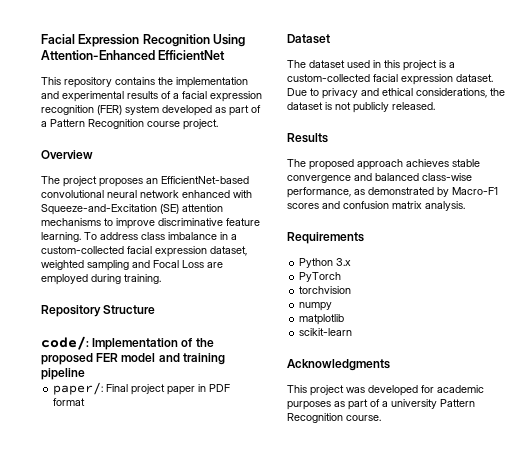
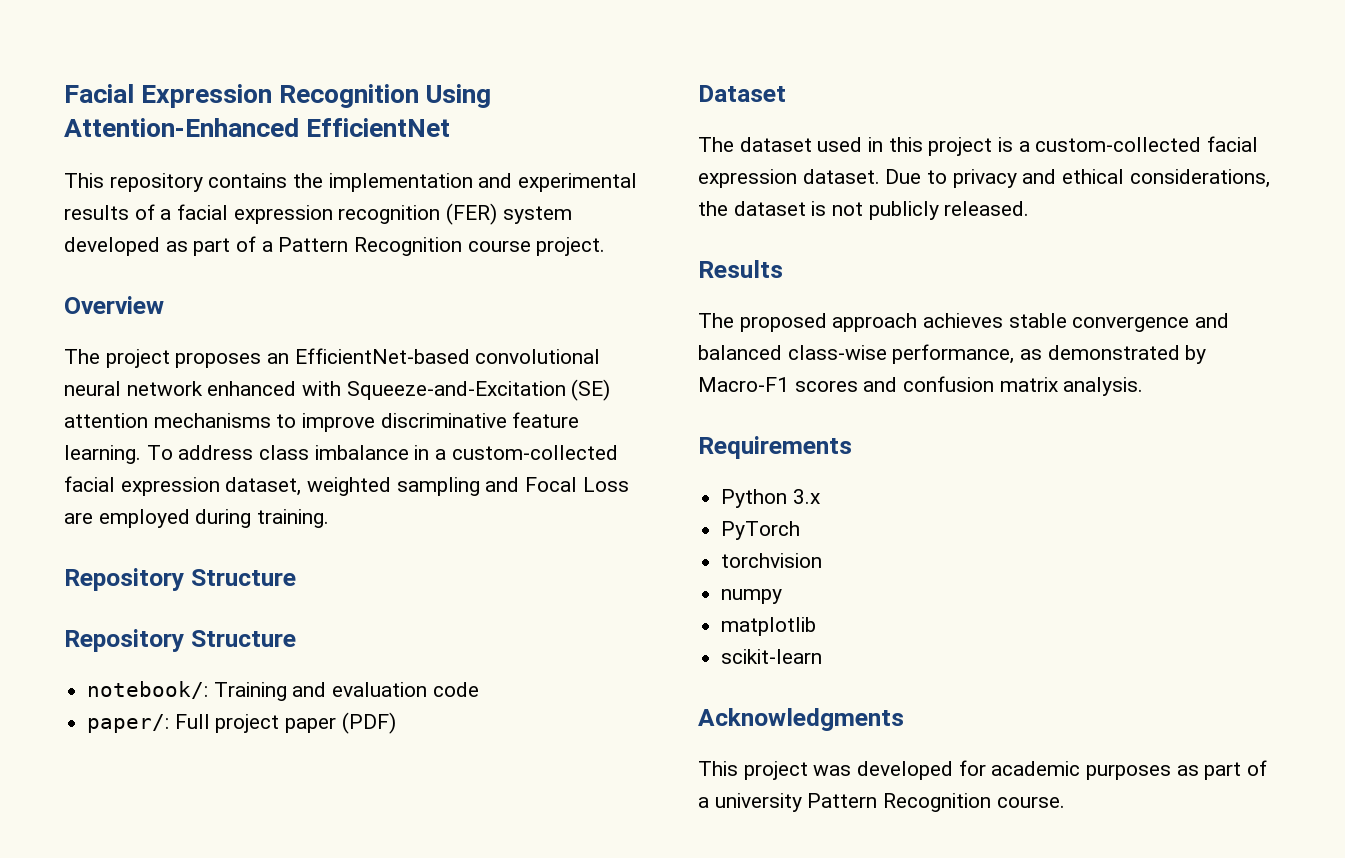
[41,336,214,350] [41,353,225,365] [41,368,85,380] code/: Implementation of the proposed FER model and training pipeline -> [64,629,296,652] [87,681,479,701] Repository Structure // notebook/: Training and evaluation code
[106,384,129,392] Final -> [174,714,210,729] Full
[198,384,231,392] [53,398,86,406] in PDF format -> [341,712,396,734] (PDF)

